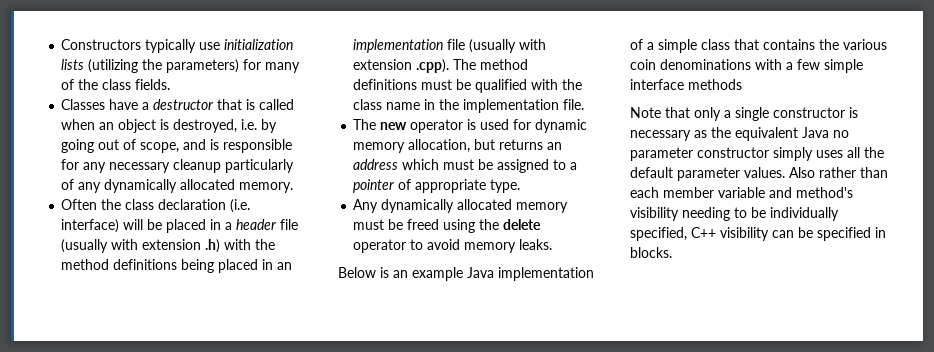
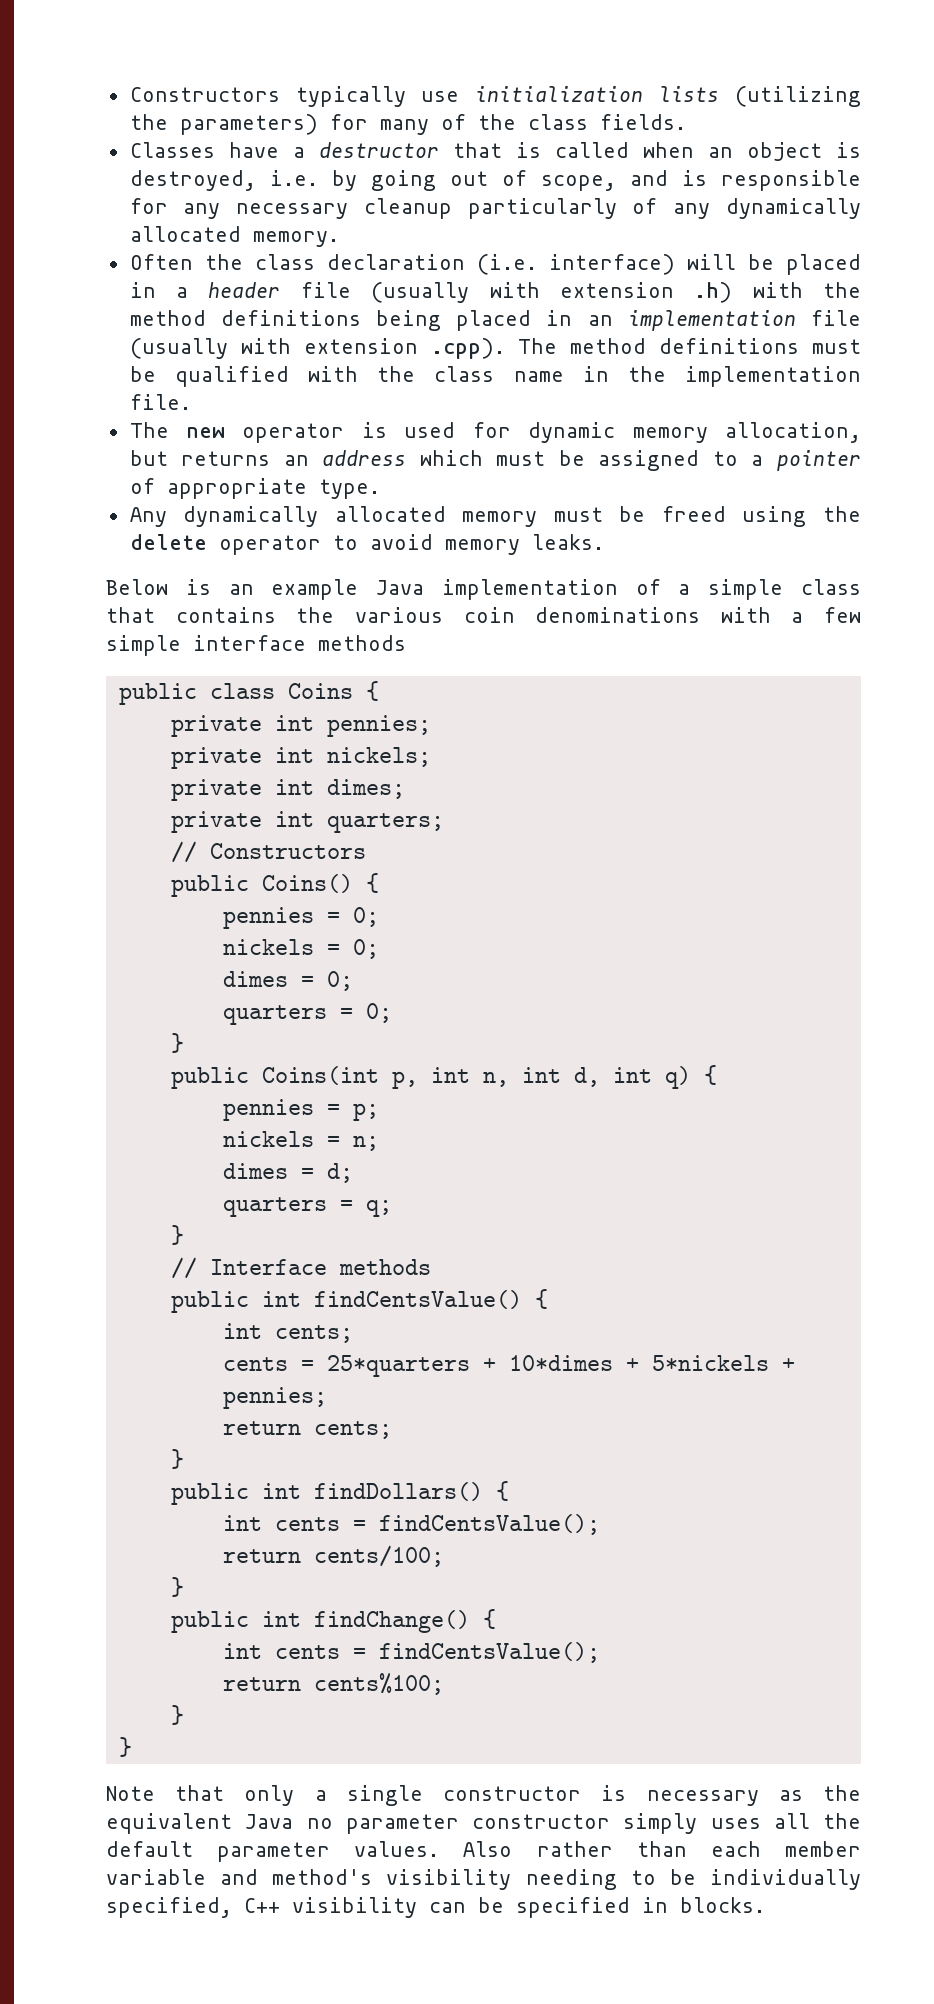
(742, 84) none -> [118,681,379,705] [170,715,431,737] [170,747,431,769] [170,779,405,801] [170,811,444,833] [170,841,366,863] [170,873,379,897] [222,907,379,929] [222,939,379,959] [222,971,353,991] [222,1003,392,1025] [170,1033,184,1053] [170,1065,717,1089] [222,1099,379,1121] [222,1131,379,1151] [222,1163,353,1183] [222,1197,392,1217] [170,1225,184,1245] [170,1257,431,1279] [170,1289,548,1313] [222,1323,353,1343] [222,1355,795,1377] [222,1387,327,1409] [222,1421,392,1439] [170,1449,184,1469] [170,1481,509,1505] [222,1514,600,1535] [222,1545,444,1567] [170,1577,184,1597] [170,1609,496,1633] [222,1642,600,1663] [222,1673,444,1695] [170,1705,184,1725] [118,1737,132,1757] // public class Coins { // private int pennies; // private int nickels; // private int dimes; // private int quarters; // // Constructors // public Coins() { // pennies = 0; // nickels = 0; // dimes = 0; // quarters = 0; // } // public Coins(int p, int n, int d, int q) { // pennies = p; // nickels = n; // dimes = d; // quarters = q; // } // // Interface methods // public int findCentsValue() { // int cents; // cents = 25*quarters + 10*dimes + 5*nickels + pennies; // return cents; // } // public int findDollars() { // int cents = findCentsValue(); // return cents/100; // } // public int findChange() { // int cents = findCentsValue(); // return cents%100; // } // }

